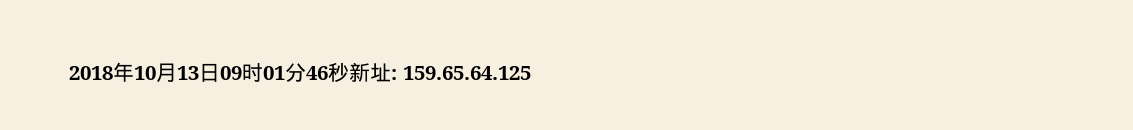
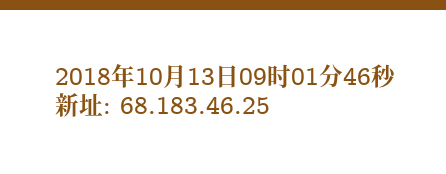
[402,66,531,80] 159.65.64.125 -> [120,96,270,114] 68.183.46.25

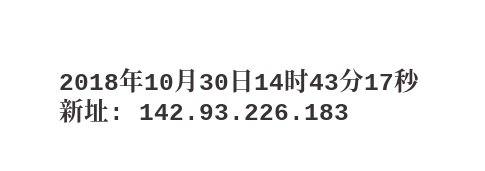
[187,64,371,88] 13日09时01分46 -> [199,68,394,93] 30日14时43分17
[120,96,270,114] 68.183.46.25 -> [139,104,349,120] 142.93.226.183

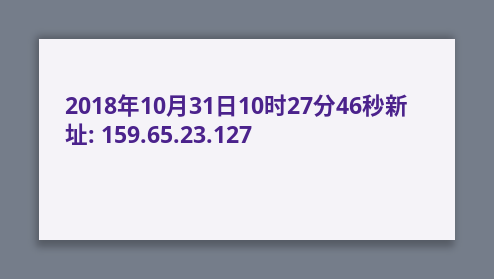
[199,68,394,93] 30日14时43分17 -> [189,94,362,117] 31日10时27分46
[139,104,349,120] 142.93.226.183 -> [101,126,253,143] 159.65.23.127

